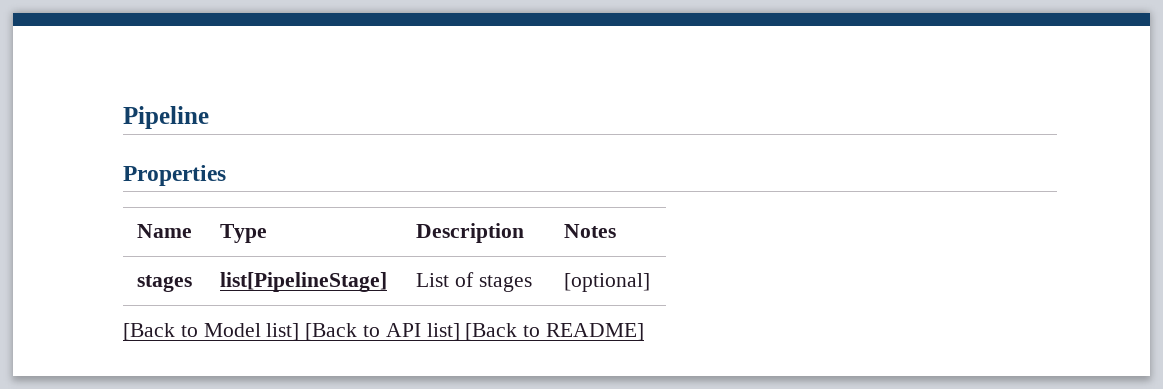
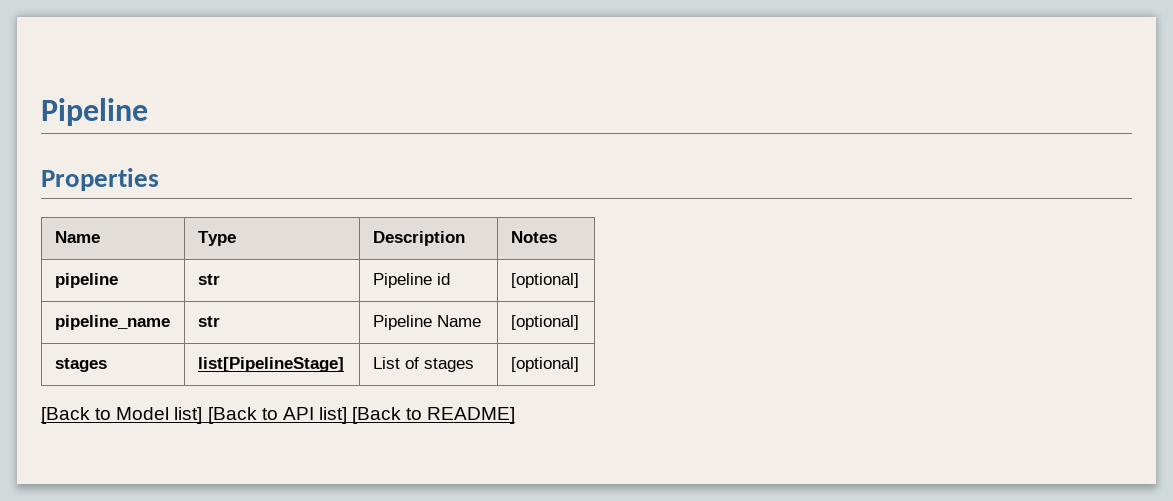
(616, 231) none -> [54,273,118,288] [197,274,220,285] [372,273,450,288] [510,273,579,288] [54,315,170,330] [197,316,220,327] [372,315,481,330] [510,315,579,330] // pipeline | str | Pipeline id | [optional] // pipeline_name | str | Pipeline Name | [optional]

